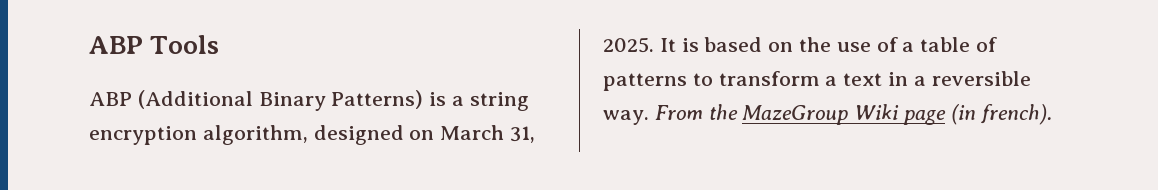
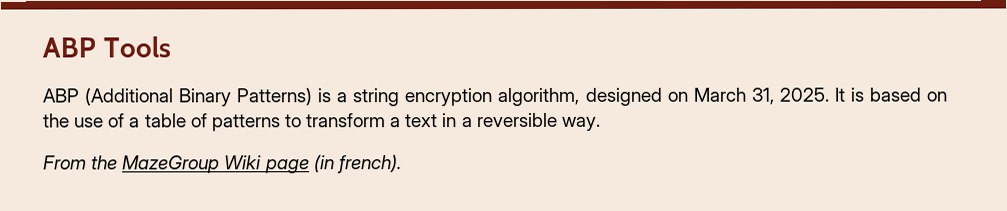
(649, 117) none -> (601, 123) //

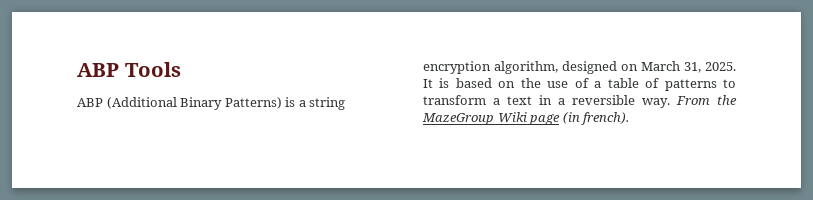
(601, 123) // -> (670, 103) none

